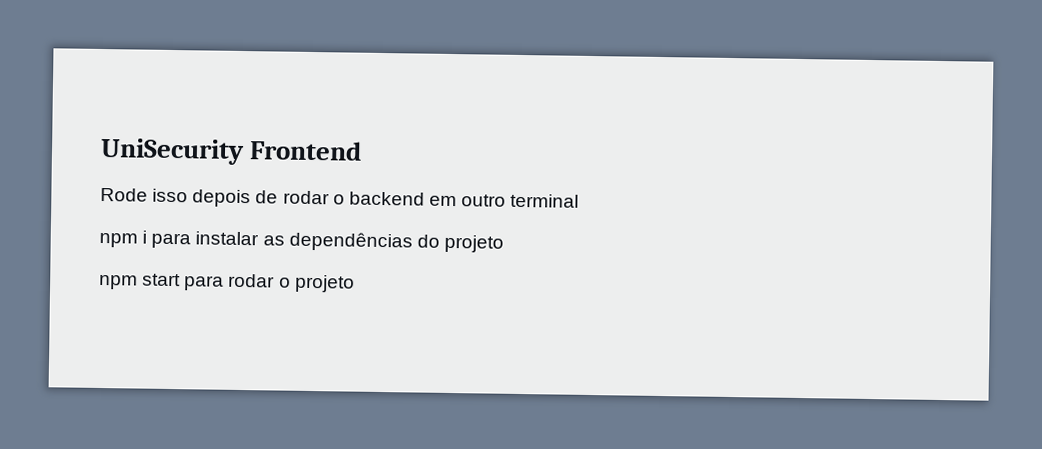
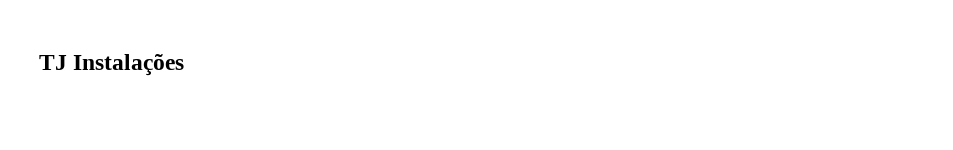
[100,137,363,166] [100,187,580,208] [99,230,504,253] [99,273,355,293] UniSecurity Frontend // Rode isso depois de rodar o backend em outro terminal // npm i para instalar as dependências do projeto // npm start para rodar o projeto -> [39,54,185,76] TJ Instalações

